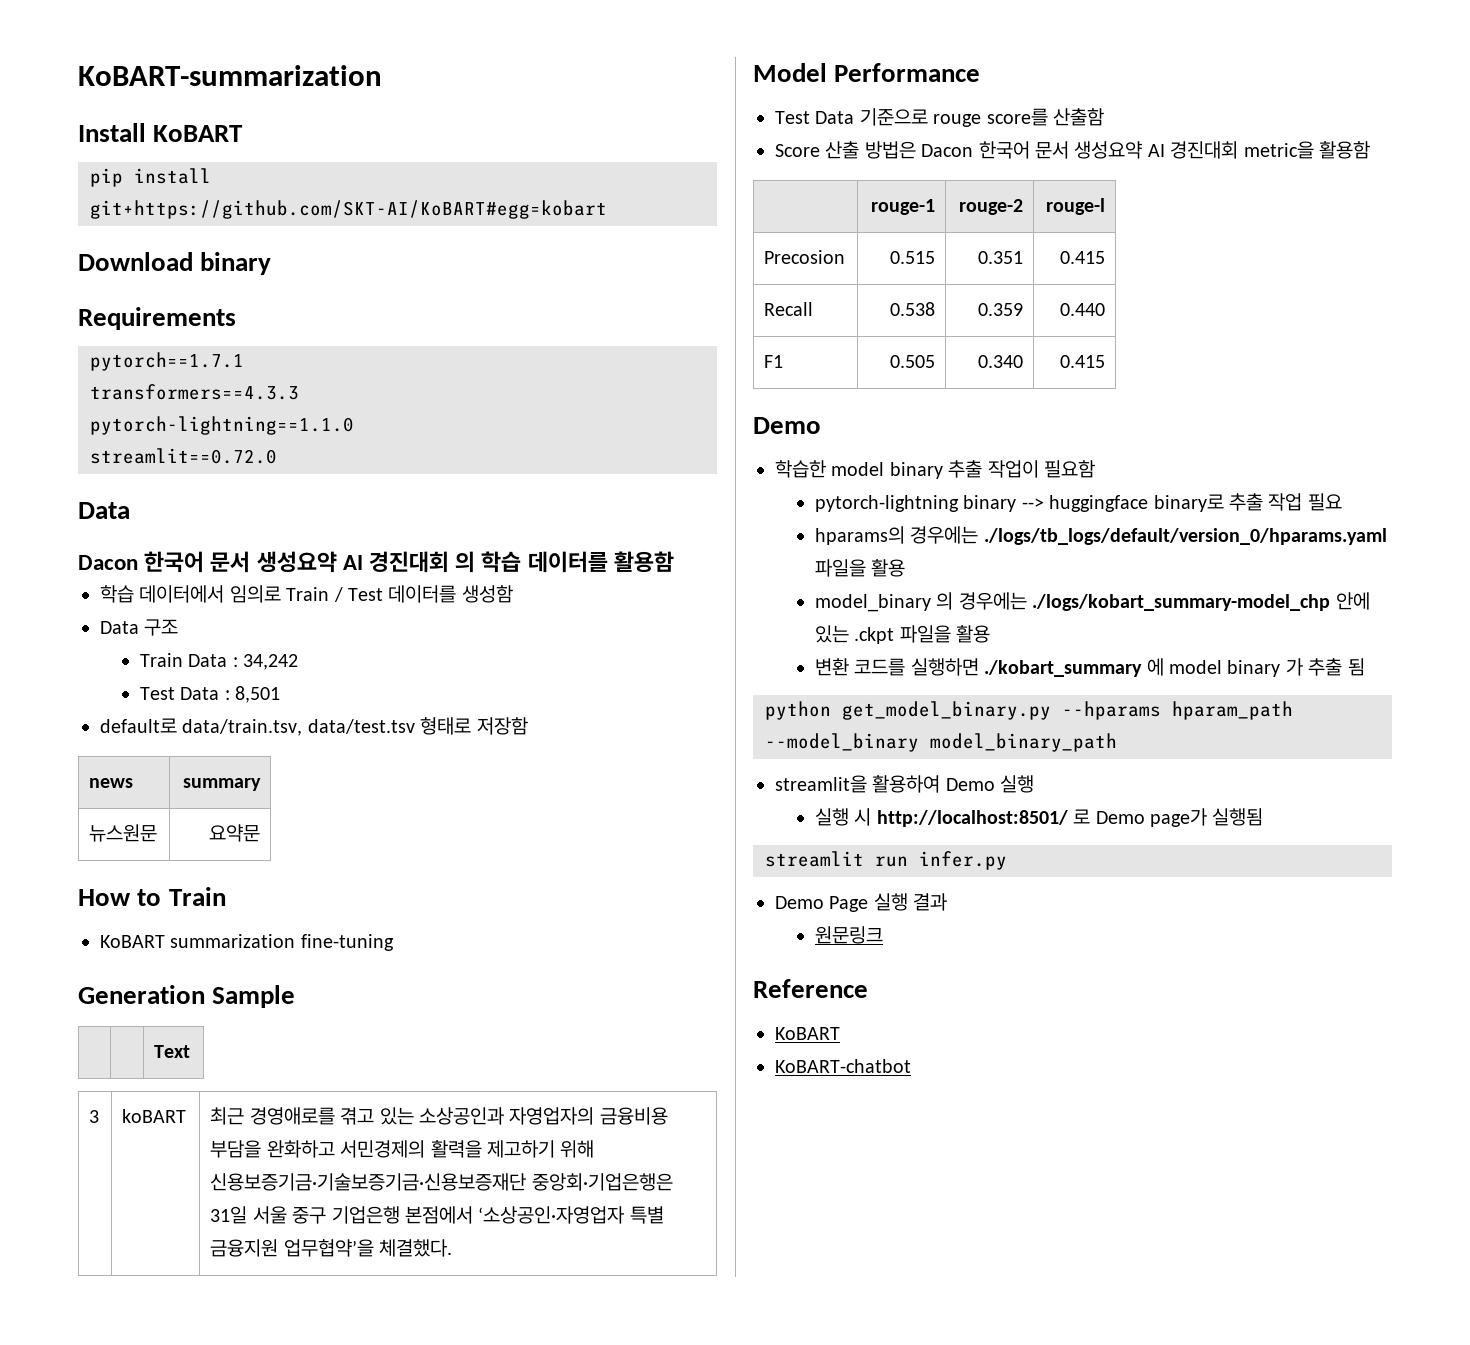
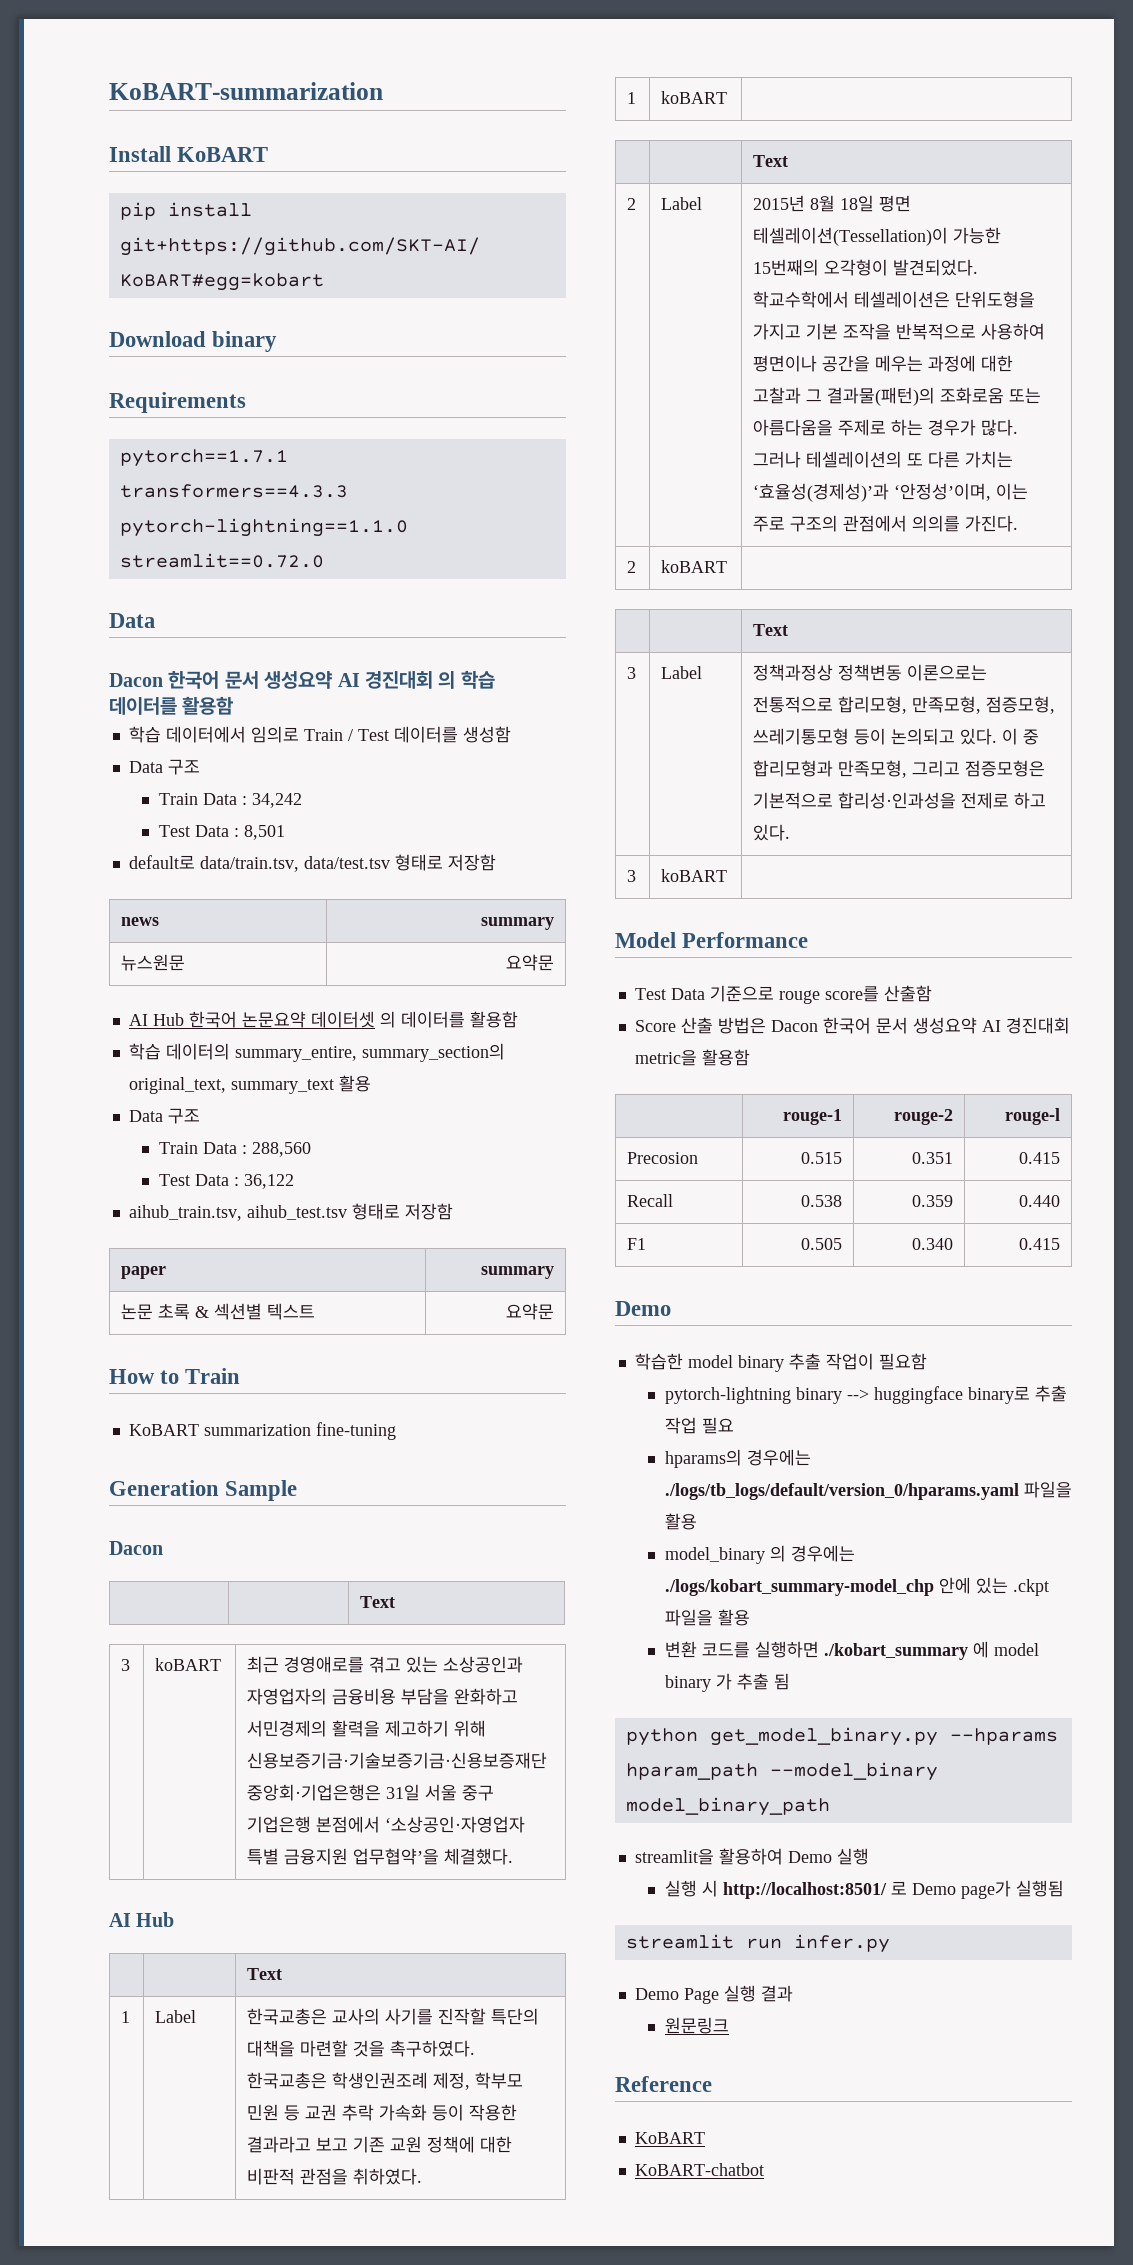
(260, 833) none -> [128,1011,518,1028] [128,1043,505,1062] [128,1075,371,1094] [128,1108,200,1124] [158,1142,311,1157] [158,1174,294,1189] [128,1203,453,1221] [121,1266,167,1279] [480,1266,554,1279] [121,1303,316,1320] [505,1303,554,1320] // AI Hub 한국어 논문요약 데이터셋 의 데이터를 활용함 // 학습 데이터의 summary_entire, summary_section의 original_text, summary_text 활용 // Data 구조 // Train Data : 288,560 // Test Data : 36,122 // aihub_train.tsv, aihub_test.tsv 형태로 저장함 // paper | summary // 논문 초록 & 섹션별 텍스트 | 요약문
(296, 996) none -> [109,1541,163,1555] // Dacon
(453, 1248) none -> [109,1912,175,1927] [247,1968,283,1980] [121,2011,131,2023] [155,2010,197,2023] [247,2008,540,2025] [247,2040,476,2057] [247,2072,524,2090] [247,2104,518,2121] [247,2136,513,2153] [247,2168,423,2185] [627,92,637,104] [661,91,728,104] [753,155,789,167] [627,198,637,210] [661,197,703,210] [753,195,912,212] [753,227,1002,246] [753,259,979,276] [753,291,1036,308] [753,323,1046,340] [753,355,1014,372] [753,387,1042,406] [753,419,1019,436] [753,451,1014,468] [753,483,1029,502] [753,515,1019,532] [627,561,637,573] [661,560,728,573] [753,624,789,636] [627,667,637,679] [661,666,703,679] [753,664,988,681] [753,696,1056,714] [753,728,1040,745] [753,760,1046,778] [753,792,1047,809] [753,824,791,841] [627,870,637,882] [661,869,728,882] // AI Hub // | | Text // 1 | Label | 한국교총은 교사의 사기를 진작할 특단의 대책을 마련할 것을 촉구하였다. 한국교총은 학생인권조례 제정, 학부모 민원 등 교권 추락 가속화 등이 작용한 결과라고 보고 기존 교원 정책에 대한 비판적 관점을 취하였다. // 1 | koBART | // | | Text // 2 | Label | 2015년 8월 18일 평면 테셀레이션(Tessellation)이 가능한 15번째의 오각형이 발견되었다. 학교수학에서 테셀레이션은 단위도형을 가지고 기본 조작을 반복적으로 사용하여 평면이나 공간을 메우는 과정에 대한 고찰과 그 결과물(패턴)의 조화로움 또는 아름다움을 주제로 하는 경우가 많다. 그러나 테셀레이션의 또 다른 가치는 ‘효율성(경제성)’과 ‘안정성’이며, 이는 주로 구조의 관점에서 의의를 가진다. // 2 | koBART | // | | Text // 3 | Label | 정책과정상 정책변동 이론으로는 전통적으로 합리모형, 만족모형, 점증모형, 쓰레기통모형 등이 논의되고 있다. 이 중 합리모형과 만족모형, 그리고 점증모형은 기본적으로 합리성·인과성을 전제로 하고 있다. // 3 | koBART |

